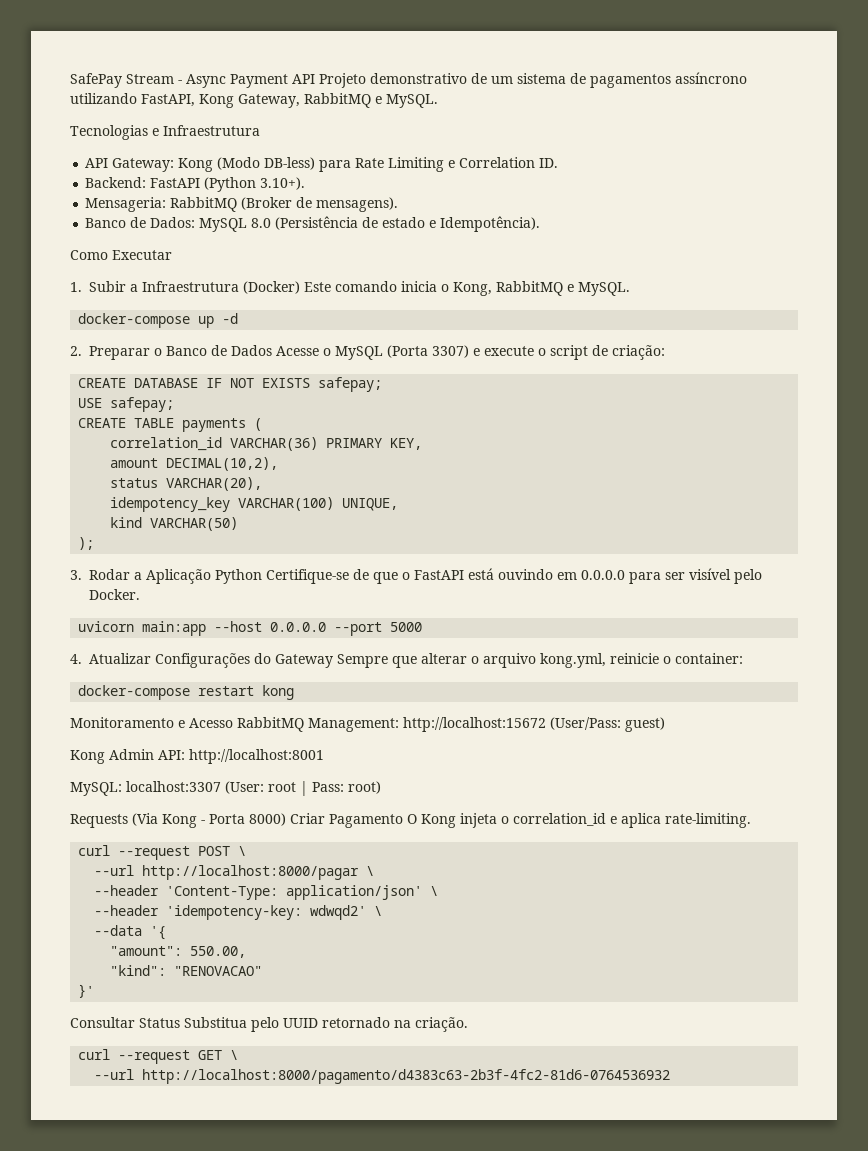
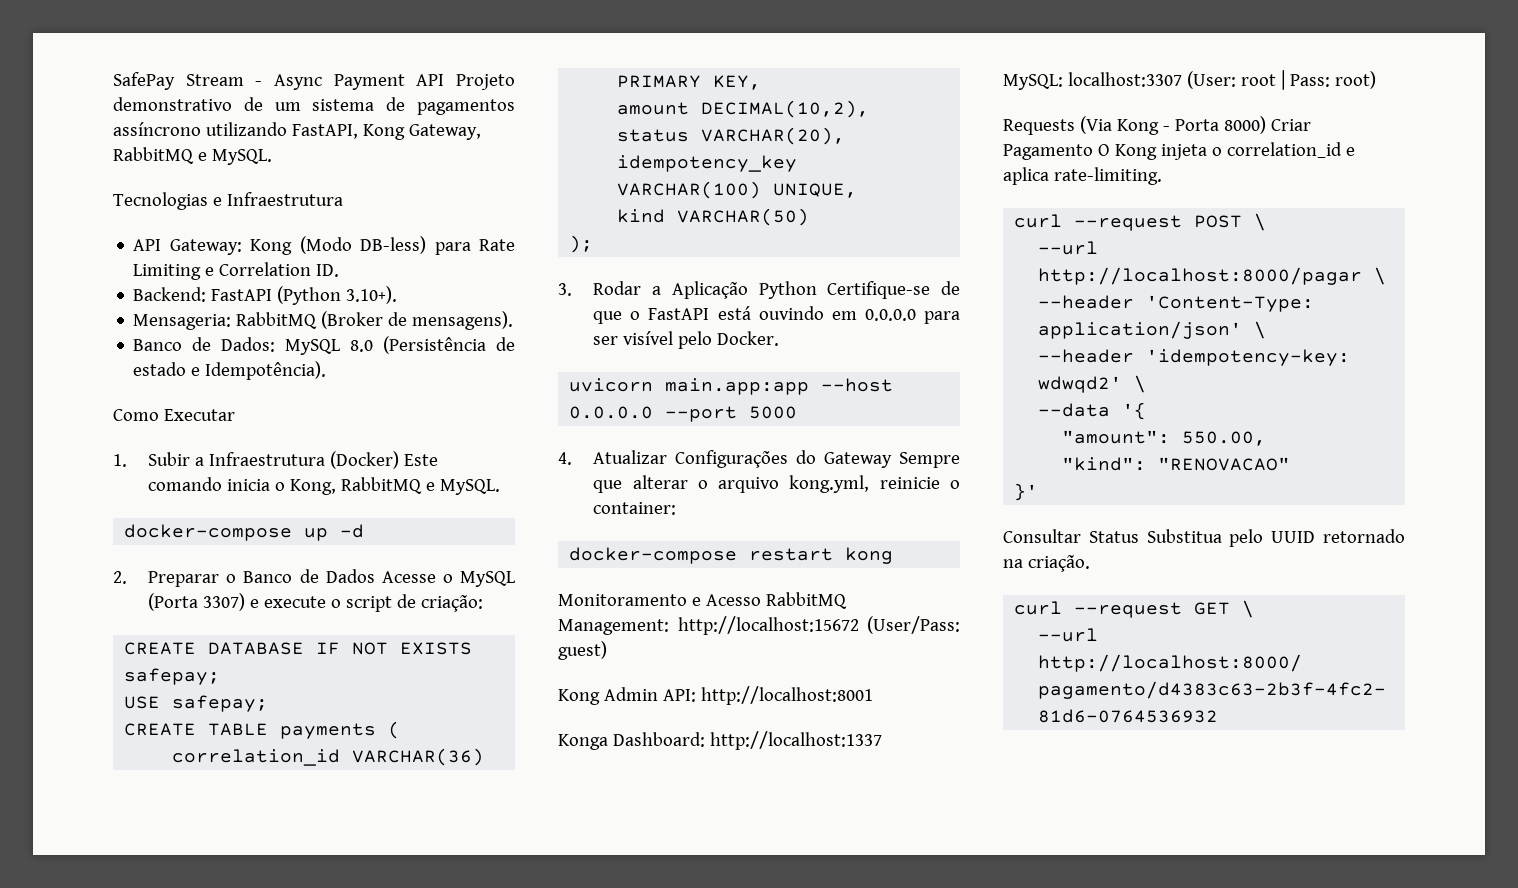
[142,621,207,636] main:app -> [665,378,810,395] main.app:app
(324, 756) none -> [558,731,882,750] // Konga Dashboard: http://localhost:1337

